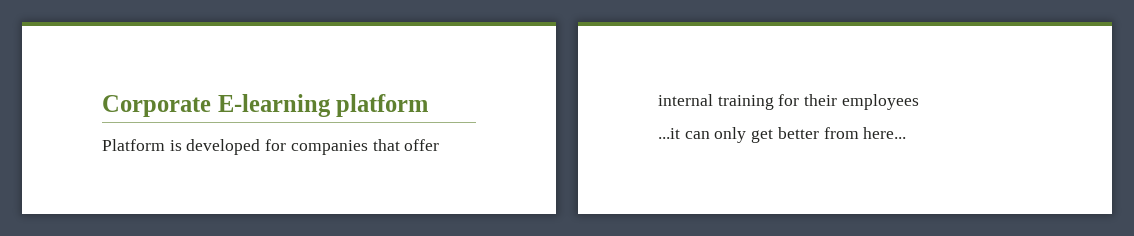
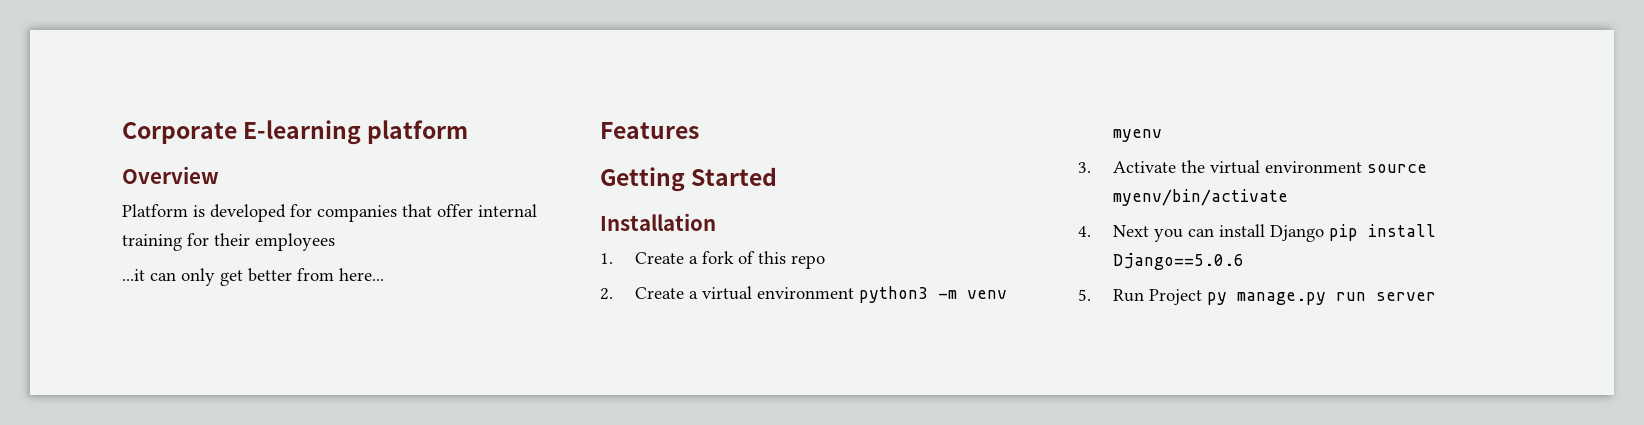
(429, 105) none -> [122,166,219,184] // Overview
(907, 133) none -> [600,122,699,139] [600,167,778,192] [600,213,716,231] [600,251,826,269] [600,286,1008,303] [1113,129,1163,142] [1078,160,1428,174] [1113,189,1289,206] [1078,224,1437,242] [1113,253,1245,270] [1078,289,1437,305] // Features // Getting Started // Installation // 1. Create a fork of this repo // 2. Create a virtual environment python3 -m venv myenv // 3. Activate the virtual environment source myenv/bin/activate // 4. Next you can install Django pip install Django==5.0.6 // 5. Run Project py manage.py run server

